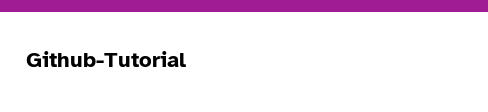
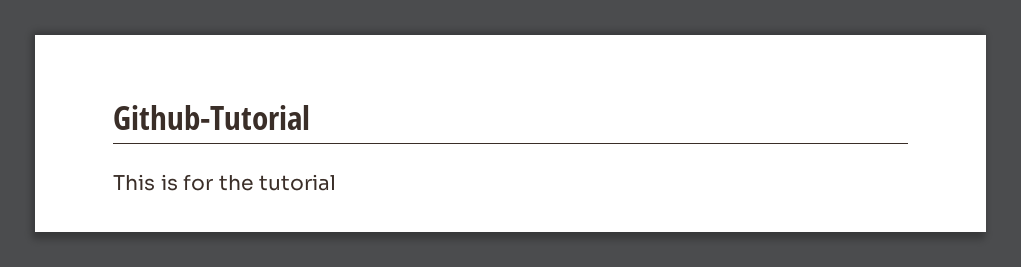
(186, 59) none -> [113,174,337,191] // This is for the tutorial

